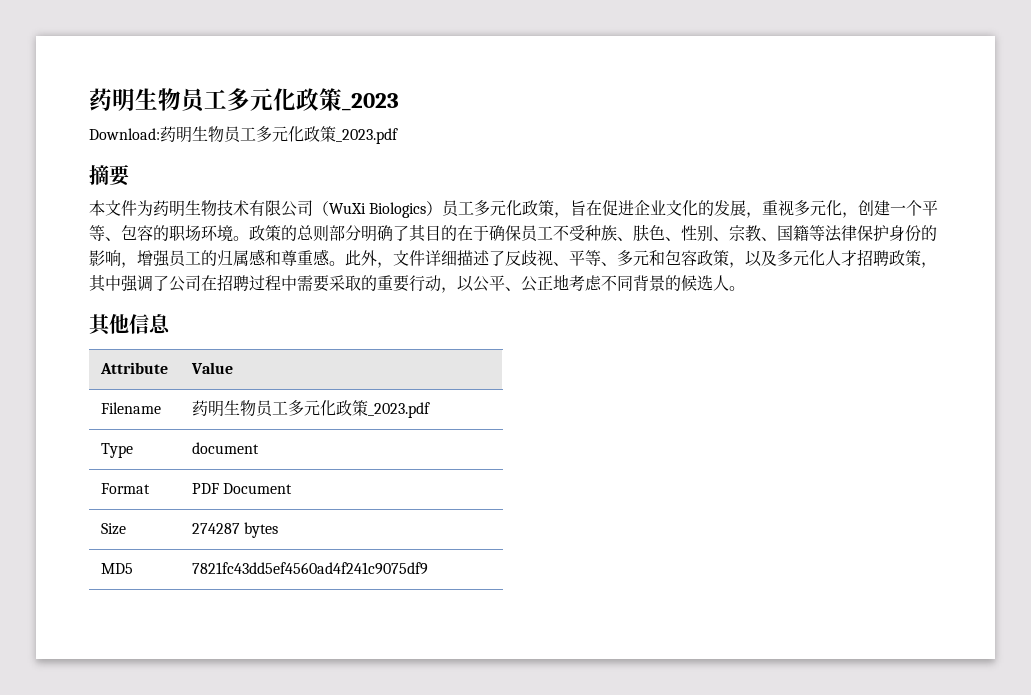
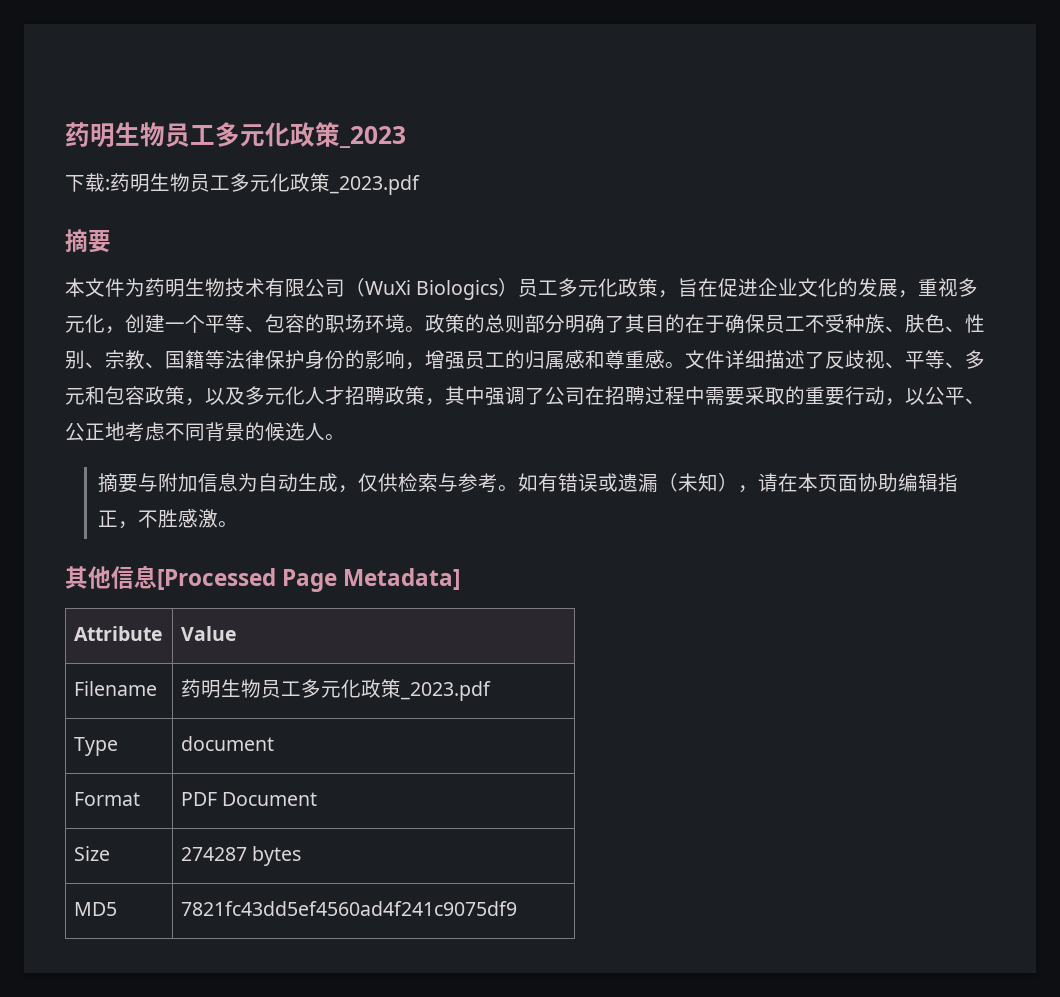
[89,128,160,140] Download: -> [65,173,110,192] 下载:
[345,250,393,268] 此外， -> (685, 365) none
(745, 288) none -> [98,473,959,493] [98,509,239,529] // 摘要与附加信息为自动生成，仅供检索与参考。如有错误或遗漏（未知），请在本页面协助编辑指正，不胜感激。
(171, 324) none -> [157,568,461,592] [Processed Page Metadata]

